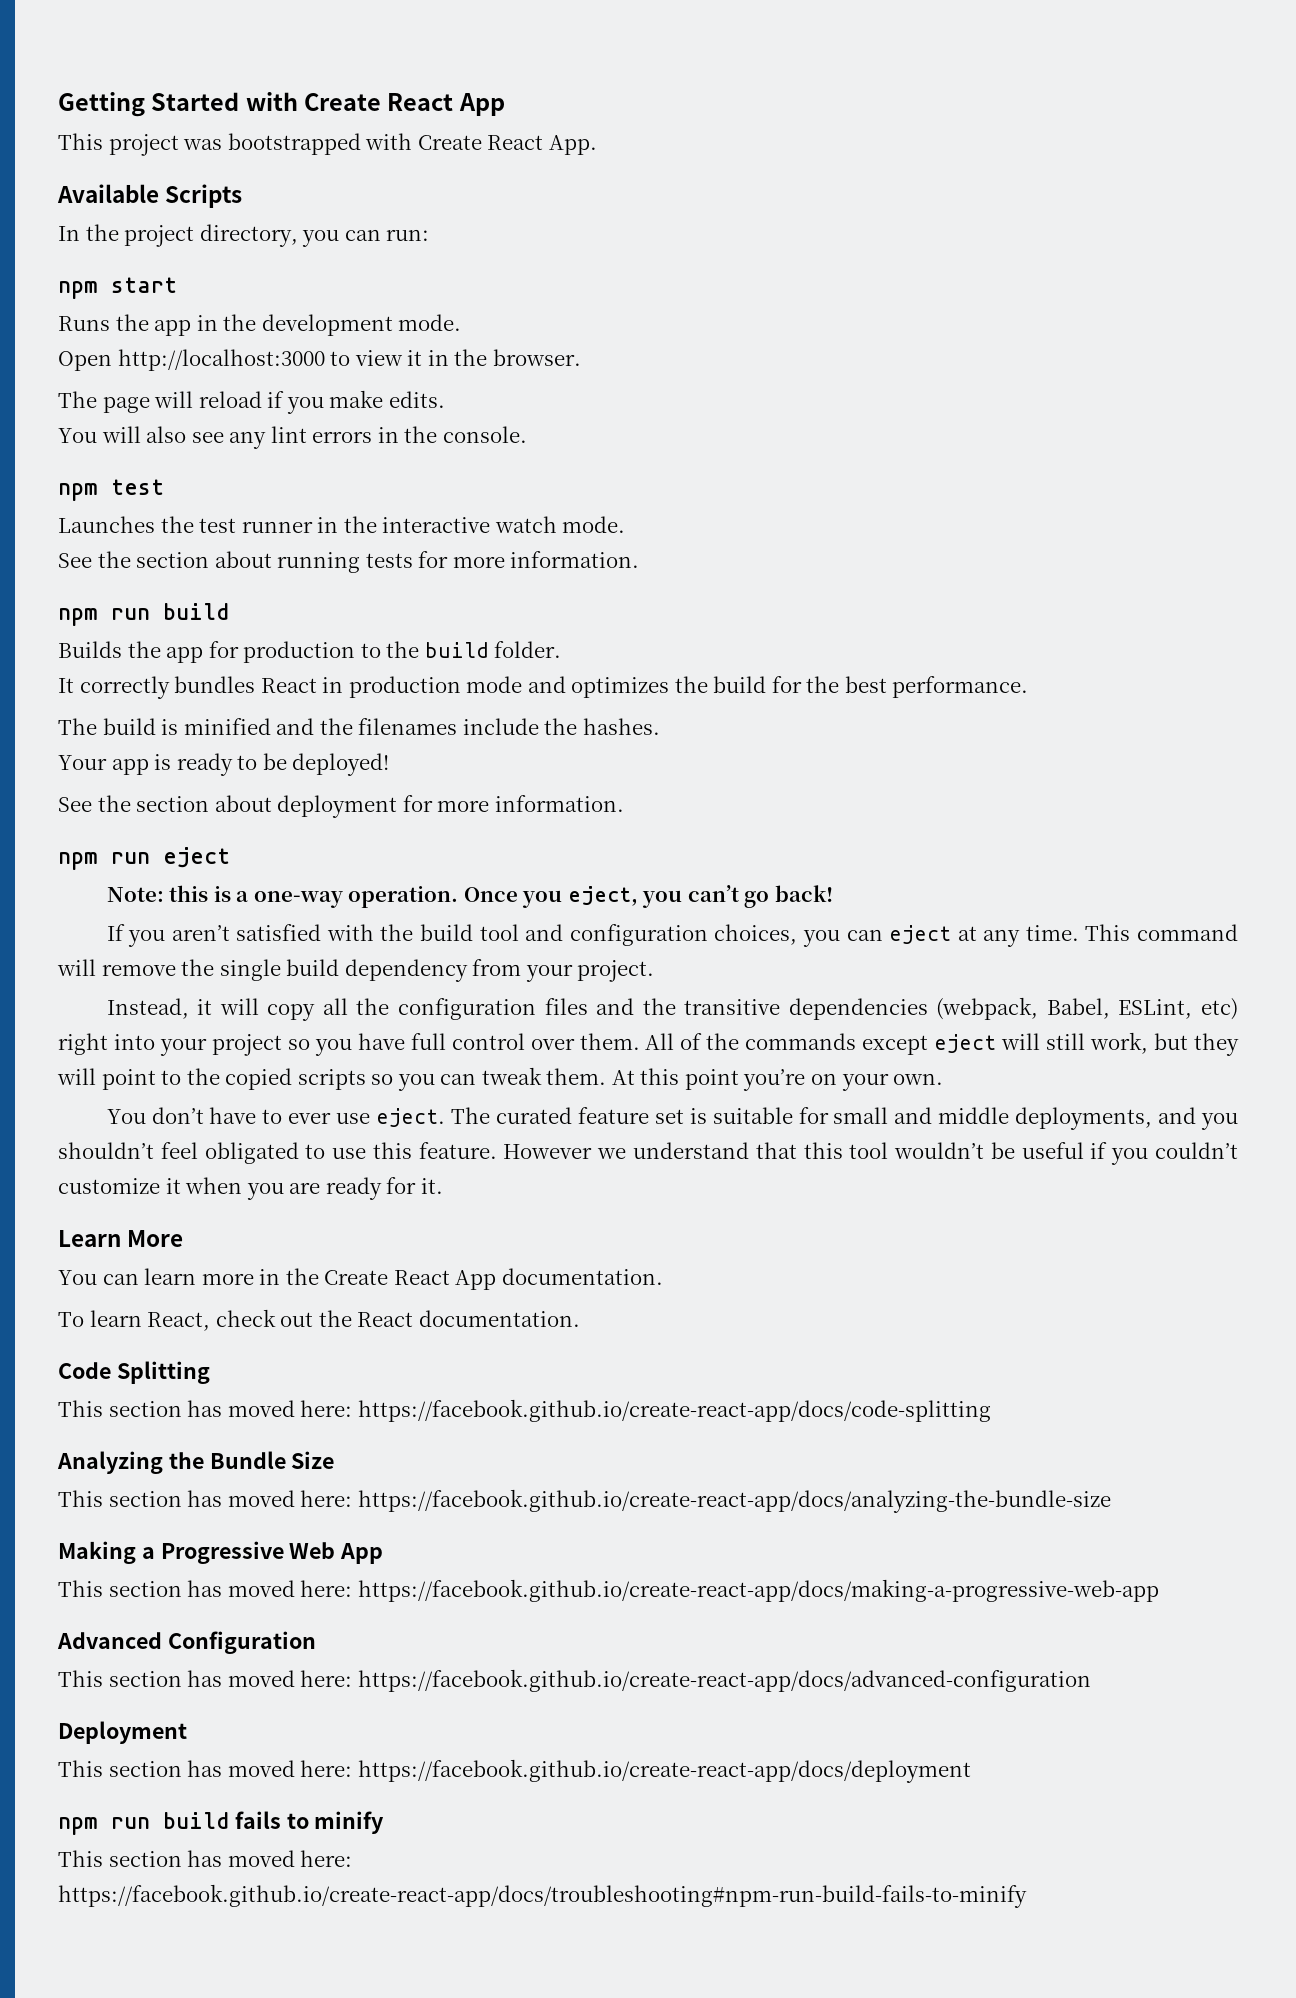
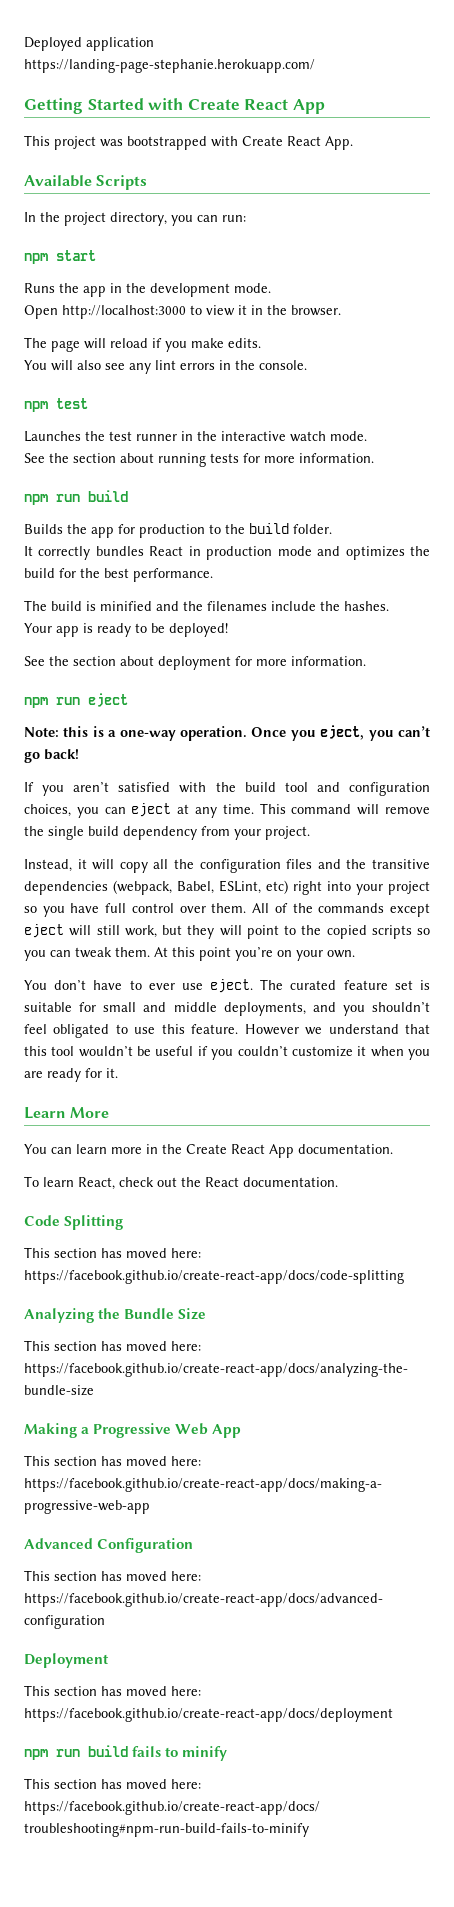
(58, 104) none -> [24,37,154,51] [24,59,315,73] Deployed application https://landing-page-stephanie.herokuapp.com/ //

